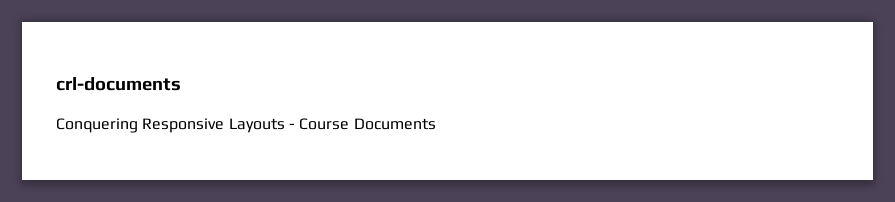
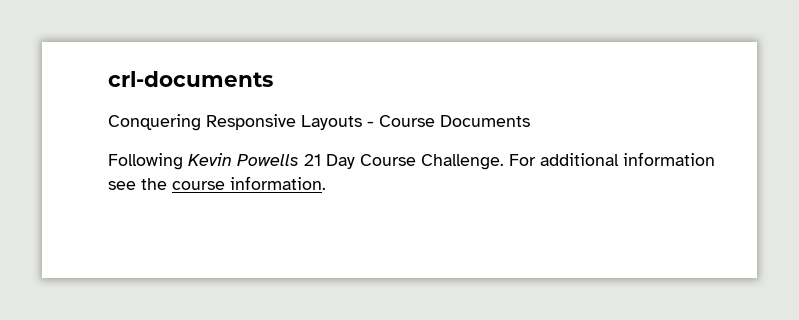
(436, 124) none -> [108,152,715,170] [108,176,326,190] // Following Kevin Powells 21 Day Course Challenge. For additional information see the course information.

